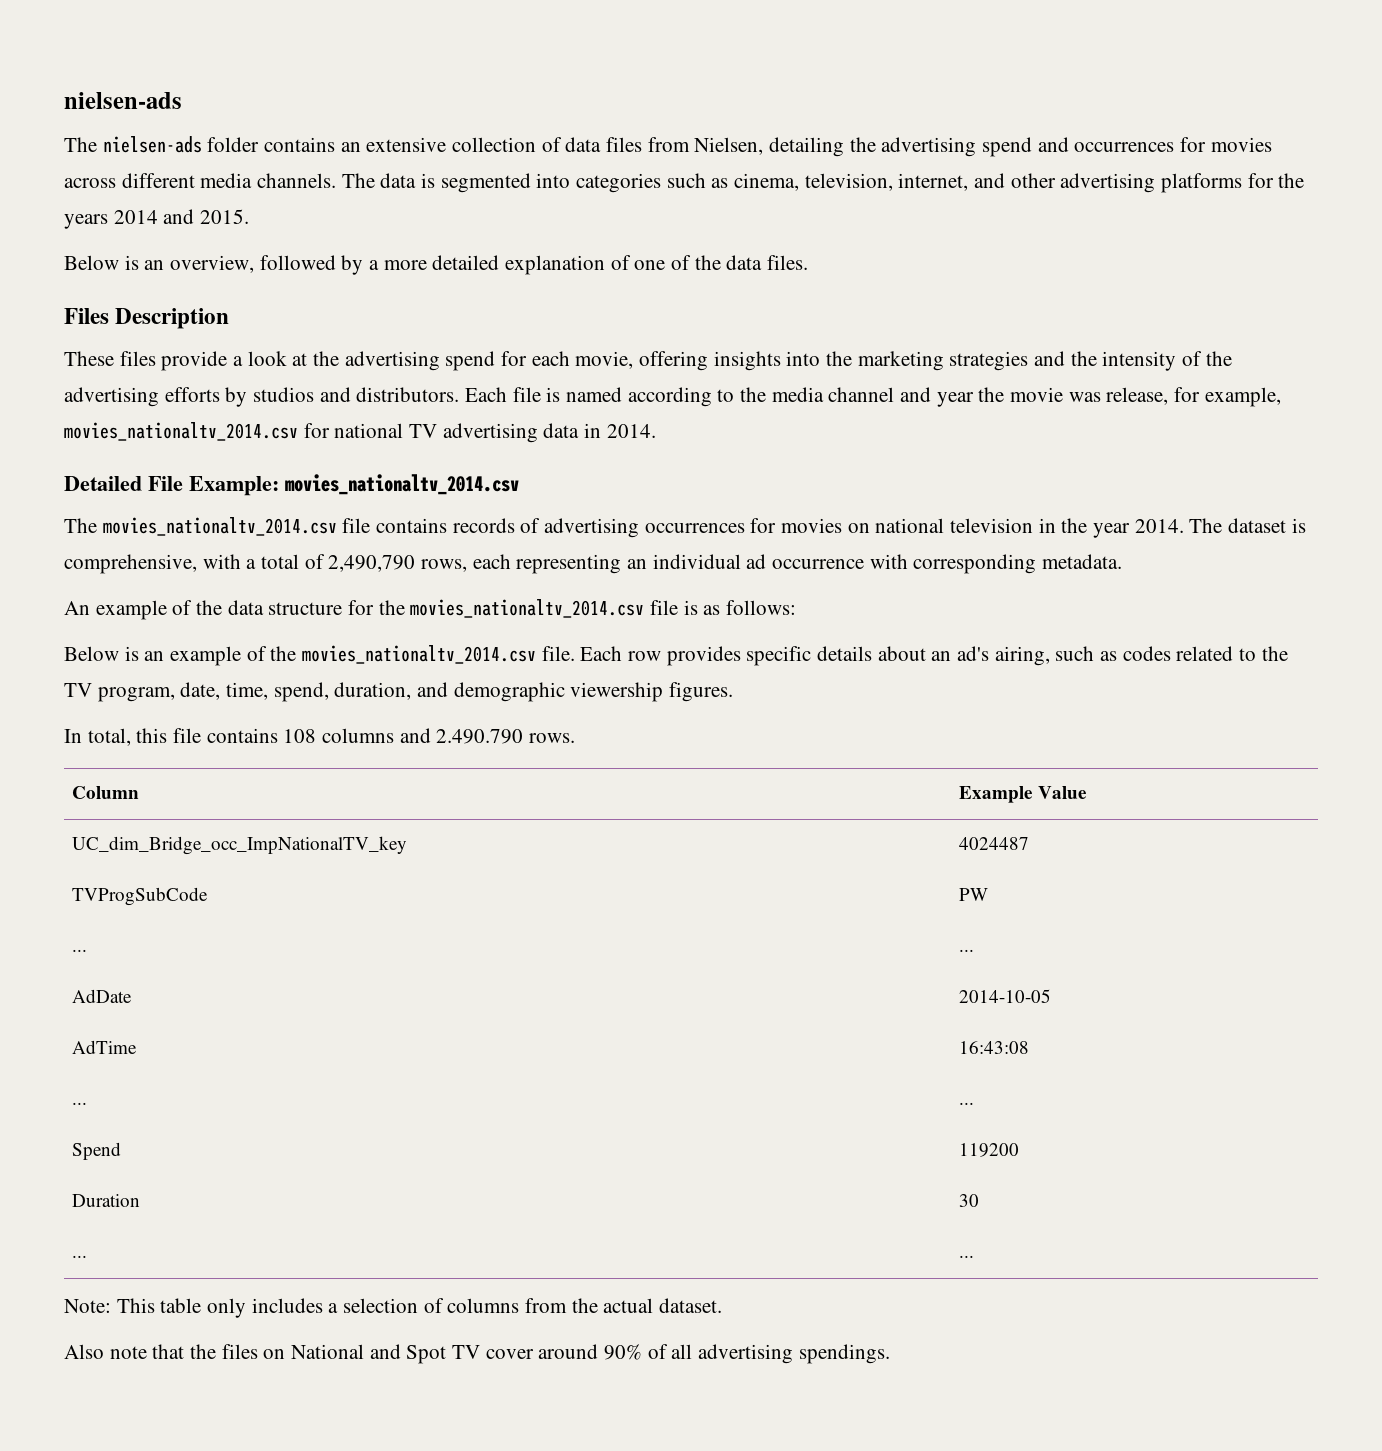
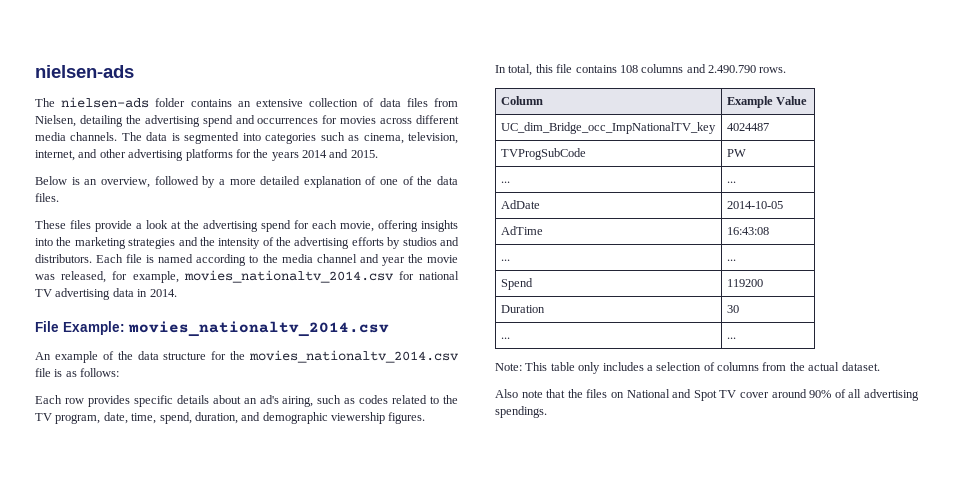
[64,308,230,329] // Files Description -> (59, 197) none
[1106,387,1169,405] release, -> [61,271,107,283] released,
[64,476,142,491] Detailed -> (177, 293) none
[64,517,1306,538] [64,554,1123,574] // The movies_nationaltv_2014.csv file contains records of advertising occurrences for movies on national television in the year 2014. The dataset is comprehensive, with a total of 2,490,790 rows, each representing an individual ad occurrence with corresponding metadata. -> (389, 329) none
[64,645,575,666] Below is an example of the movies_nationaltv_2014.csv file. -> (120, 372) none

